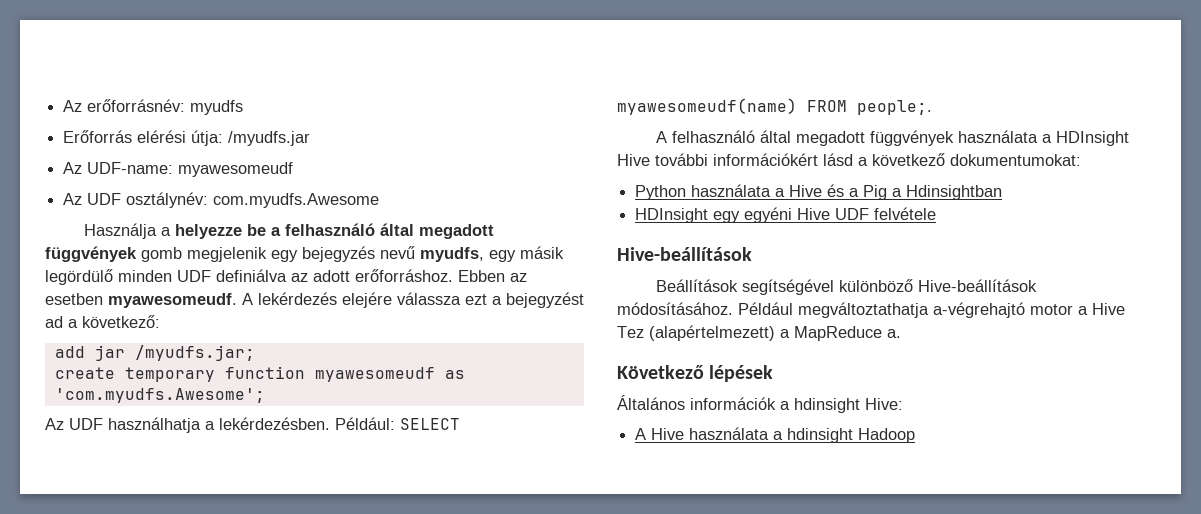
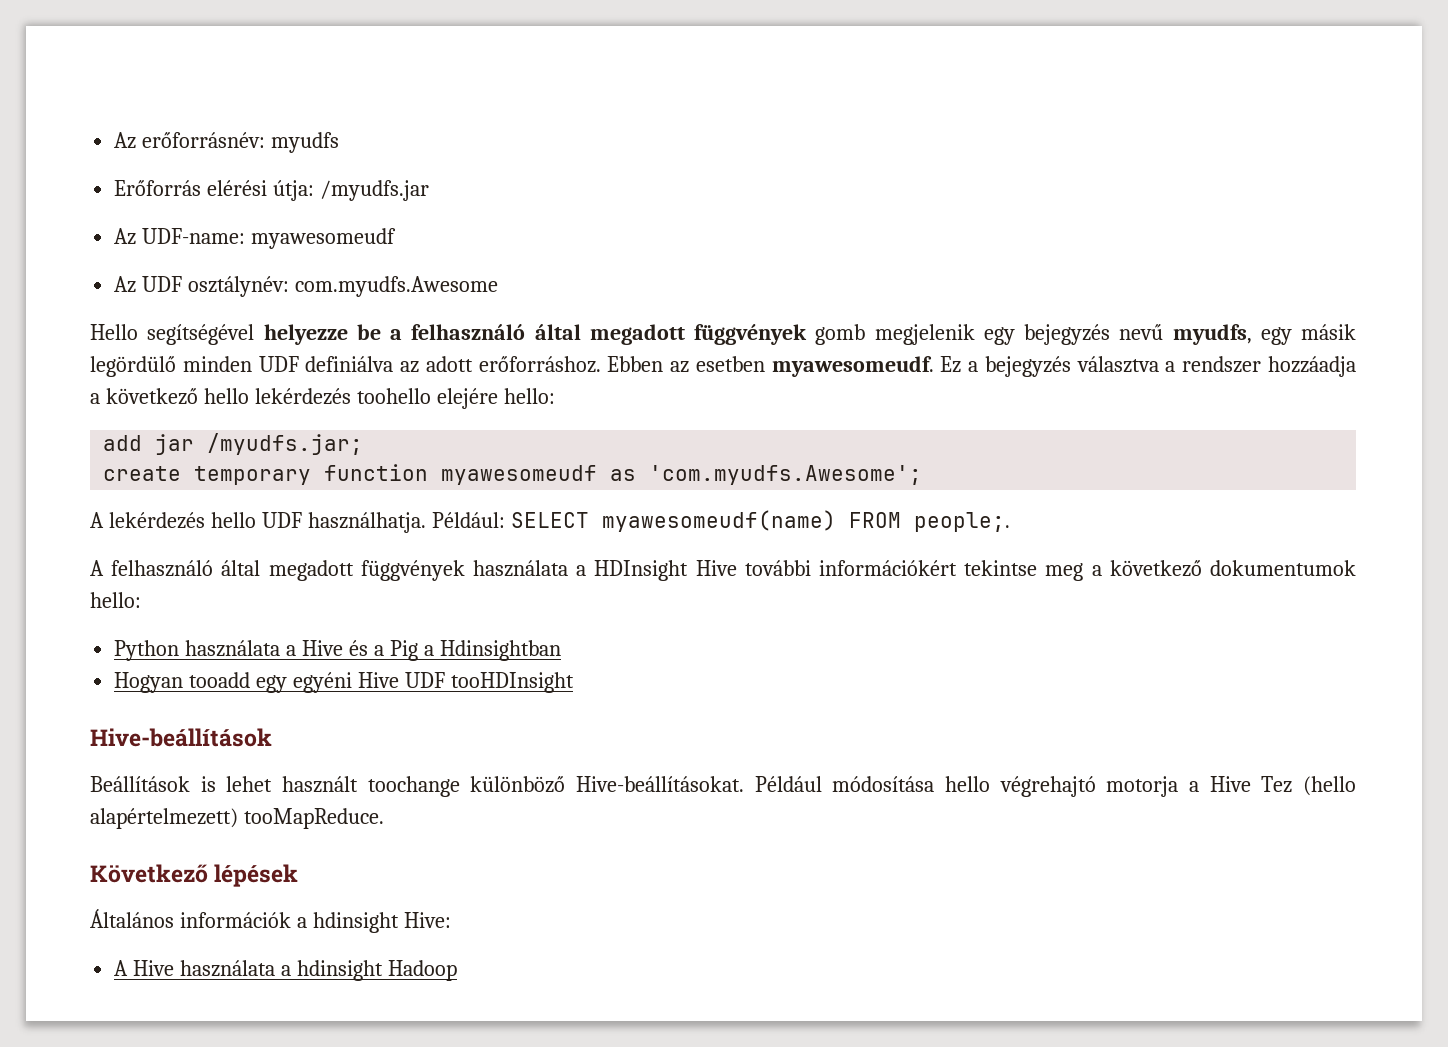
[84,223,172,239] Használja a -> [90,324,255,345] Hello segítségével
[242,292,584,308] [45,315,160,328] A lekérdezés elejére válassza ezt a bejegyzést ad a következő: -> [940,356,1356,377] [90,388,555,409] Ez a bejegyzés választva a rendszer hozzáadja a következő hello lekérdezés toohello elejére hello:
[45,417,330,433] Az UDF használhatja a lekérdezésben. -> [90,512,426,533] A lekérdezés hello UDF használhatja.
[823,153,1081,166] lásd a következő dokumentumokat: -> [964,560,1357,581] [90,592,141,608] tekintse meg a következő dokumentumok hello:
[635,208,709,223] HDInsight -> [114,672,251,693] Hogyan tooadd
[874,207,937,220] felvétele -> [450,672,574,693] tooHDInsight
[742,279,1038,295] [617,302,1125,318] [617,325,901,341] segítségével különböző Hive-beállítások módosításához. Például megváltoztathatja a-végrehajtó motor a Hive Tez (alapértelmezett) a MapReduce a. -> [200,776,1356,797] [90,808,384,829] is lehet használt toochange különböző Hive-beállításokat. Például módosítása hello végrehajtó motorja a Hive Tez (hello alapértelmezett) tooMapReduce.

